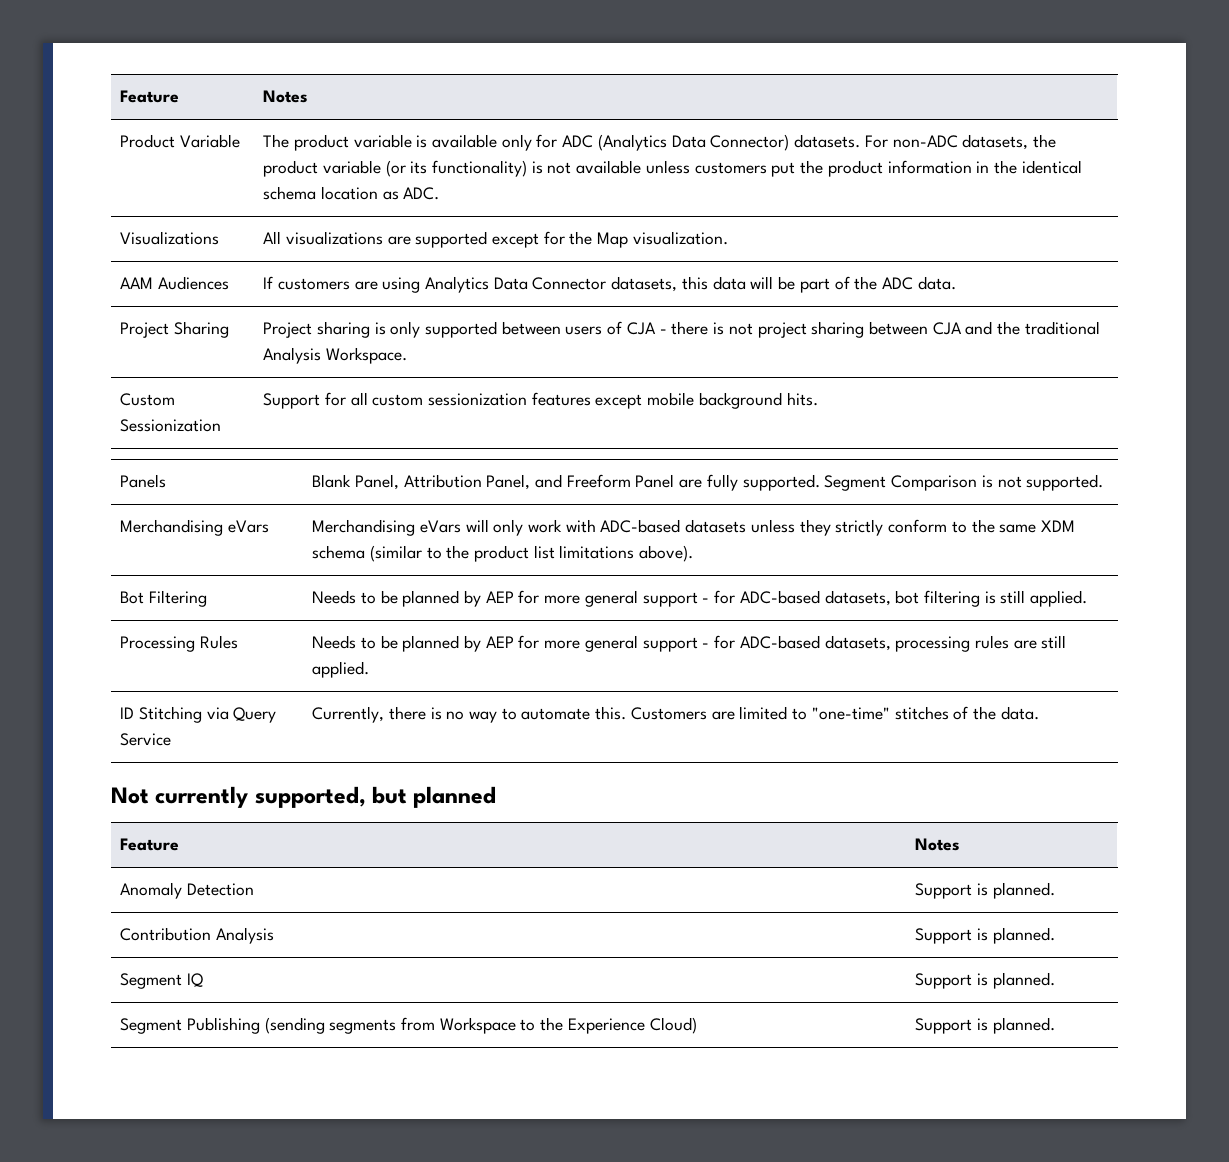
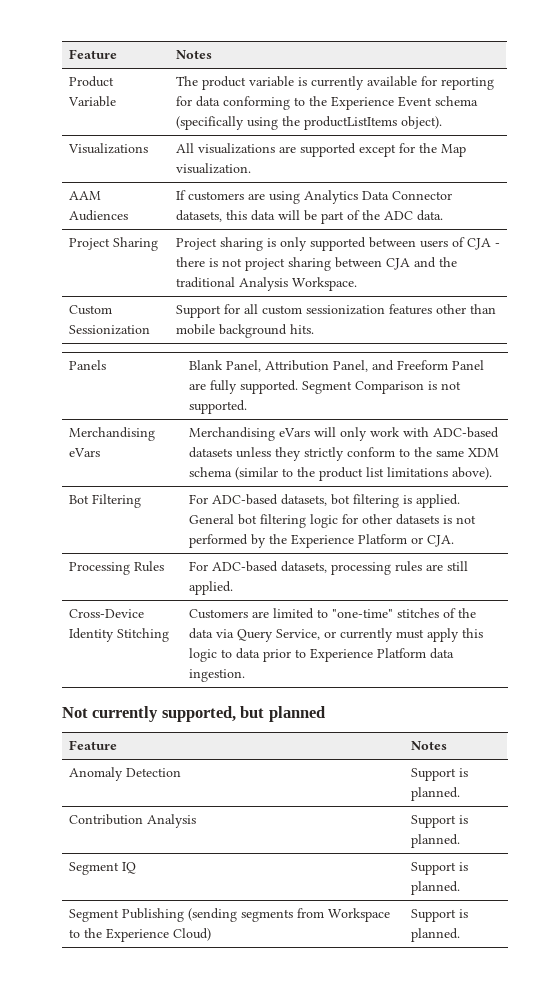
[431,134,1056,151] [263,160,1082,177] [263,186,440,200] available only for ADC (Analytics Data Connector) datasets. For non-ADC datasets, the product variable (or its functionality) is not available unless customers put the product information in the identical schema location as ADC. -> [310,76,494,90] [175,96,478,110] [175,116,442,130] currently available for reporting for data conforming to the Experience Event schema (specifically using the productListItems object).
[595,394,643,409] except -> [435,304,496,314] other than
[312,590,736,607] Needs to be planned by AEP for more general support - for -> [188,494,208,504] For
[1000,590,1088,607] [120,635,238,652] [312,635,736,652] still applied. // Processing Rules | Needs to be planned by AEP for more general support - for -> [415,494,460,508] [188,514,476,528] [188,534,454,548] [68,561,164,575] [188,561,208,571] applied. General bot filtering logic for other datasets is not performed by the Experience Platform or CJA. // Processing Rules | For
[120,707,135,719] ID -> [68,609,144,618] [68,628,114,642] Cross-Device Identity
[206,707,277,723] [120,733,172,746] [312,706,627,723] via Query Service | Currently, there is no way to automate this. -> (169, 635) |
[1000,706,1039,720] data. -> [188,628,483,642] [188,648,454,662] [188,669,245,682] data via Query Service, or currently must apply this logic to data prior to Experience Platform data ingestion.

